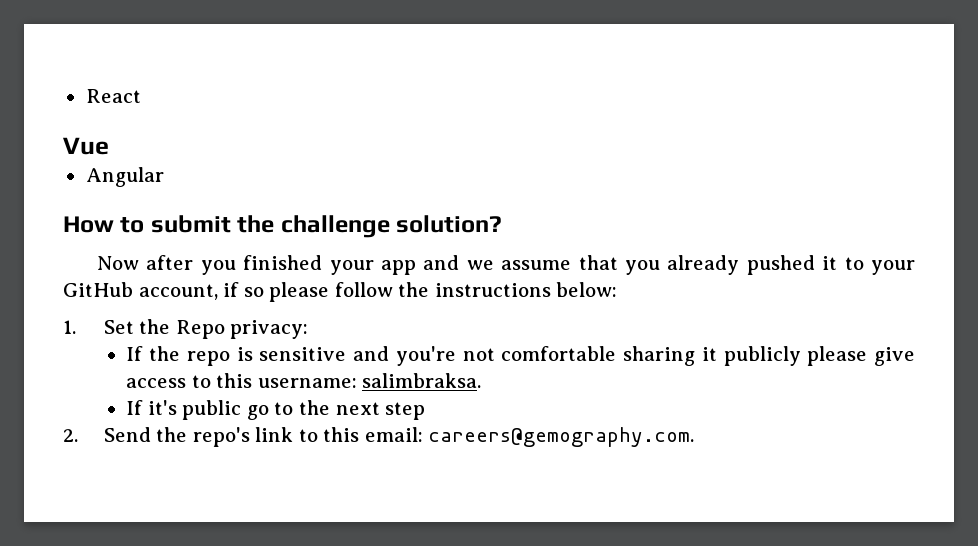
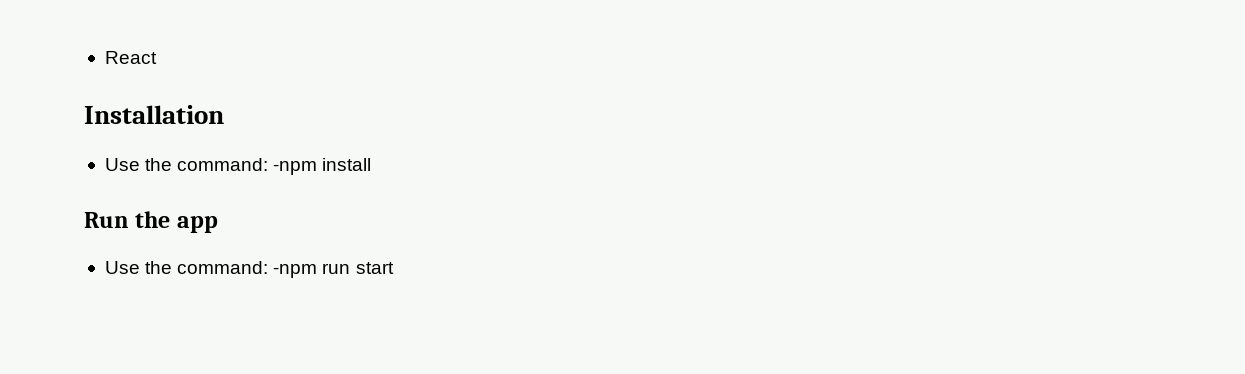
[63,137,109,155] [85,167,164,187] [63,215,503,238] [96,255,915,275] [63,282,618,302] [63,319,309,339] [126,346,915,366] [126,373,482,388] [126,400,426,420] [63,427,695,447] Vue // Angular // How to submit the challenge solution? // Now after you finished your app and we assume that you already pushed it to your GitHub account, if so please follow the instructions below: // 1. Set the Repo privacy: // If the repo is sensitive and you're not comfortable sharing it publicly please give access to this username: salimbraksa. // If it's public go to the next step // 2. Send the repo's link to this email: careers@gemography.com. -> [84,105,224,124] [104,158,372,175] [84,211,218,233] [104,261,394,278] Installation // Use the command: -npm install // Run the app // Use the command: -npm run start

